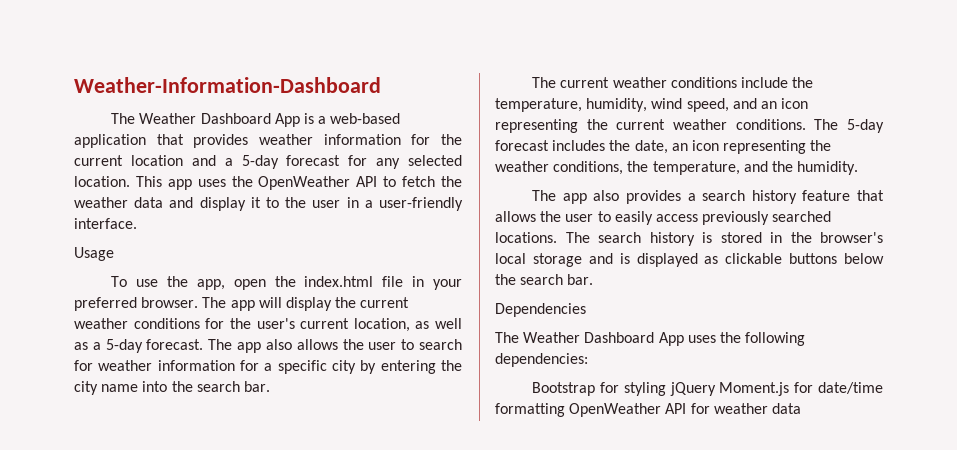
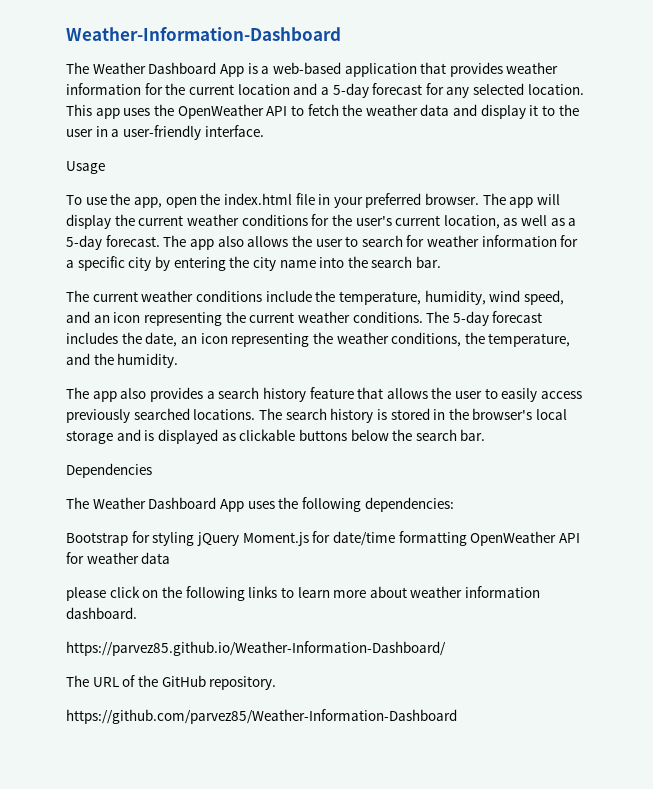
(801, 408) none -> [66,586,541,601] [66,607,137,619] [66,641,446,656] [66,675,277,690] [66,709,457,724] // please click on the following links to learn more about weather information dashboard. // https://parvez85.github.io/Weather-Information-Dashboard/ // The URL of the GitHub repository. // https://github.com/parvez85/Weather-Information-Dashboard

